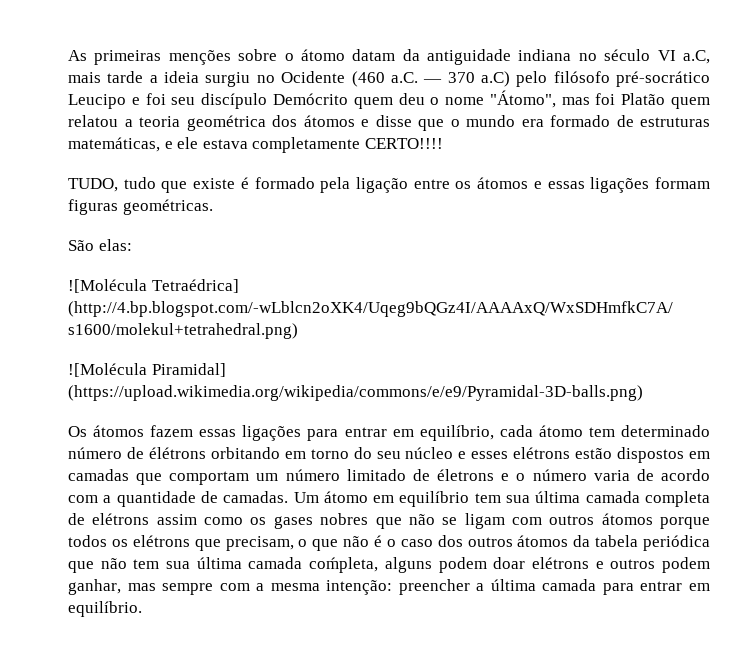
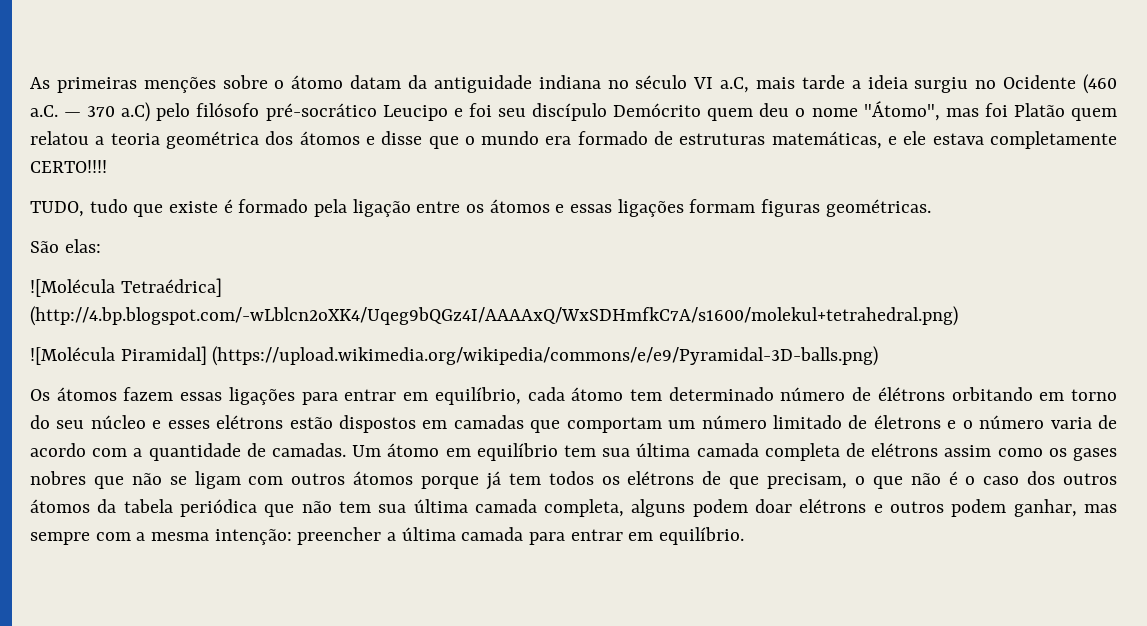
(710, 523) none -> [485,471,541,490] já tem
(190, 541) none -> [702,471,722,485] de
[309,557,379,573] coḿpleta, -> [544,499,625,517] completa,

